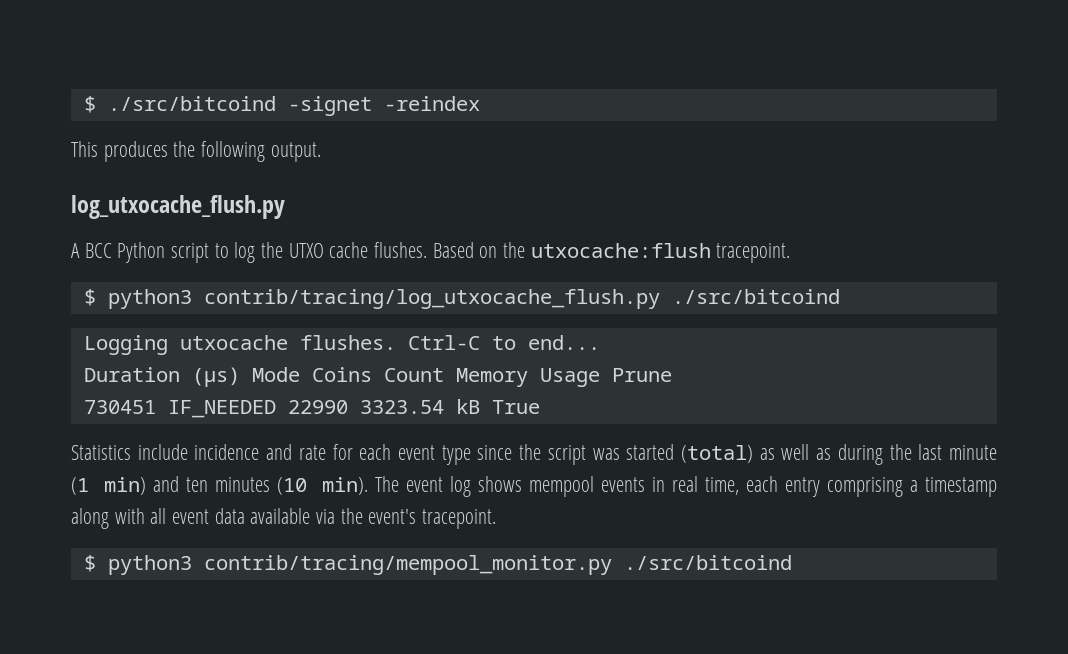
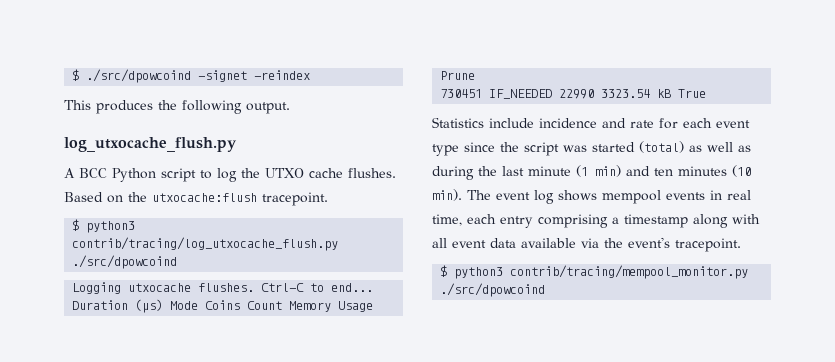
[83,96,276,113] $ ./src/bitcoind -> [72,69,192,83] $ ./src/dpowcoind
[671,289,840,304] ./src/bitcoind -> [72,255,178,269] ./src/dpowcoind
[623,555,792,570] ./src/bitcoind -> [440,283,546,297] ./src/dpowcoind

